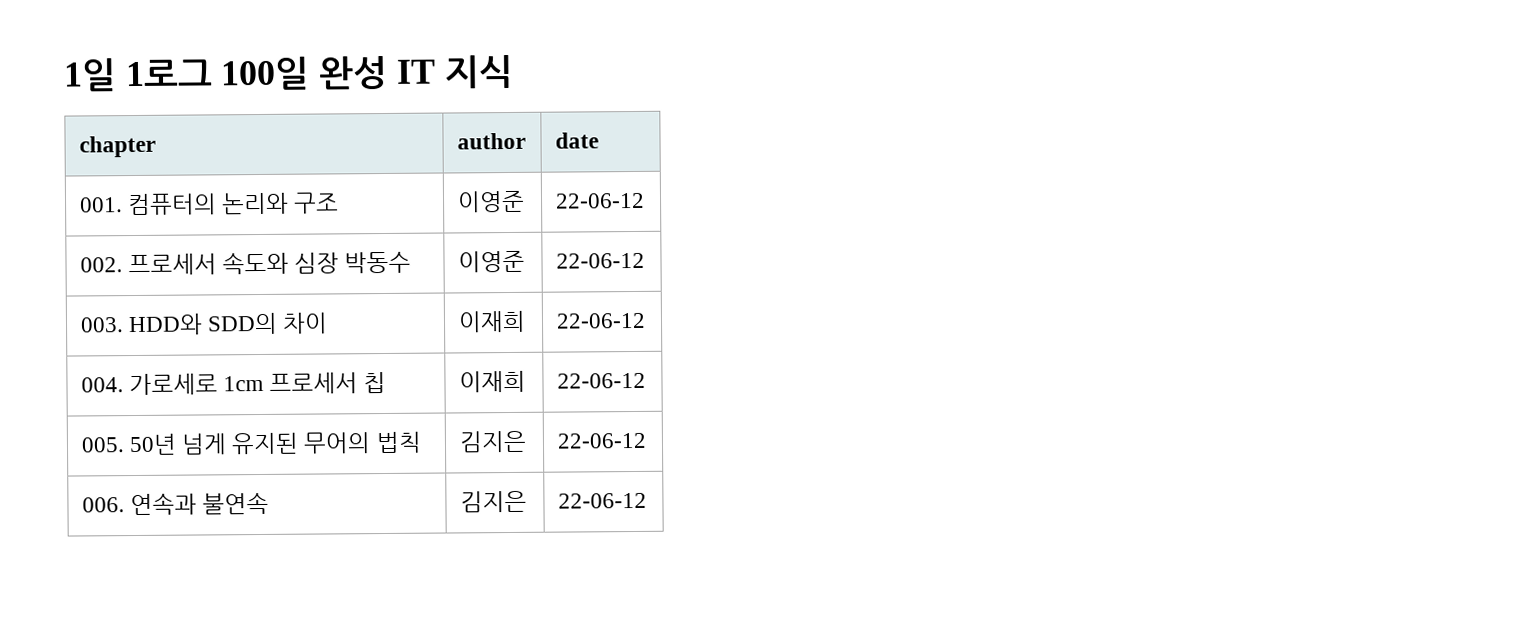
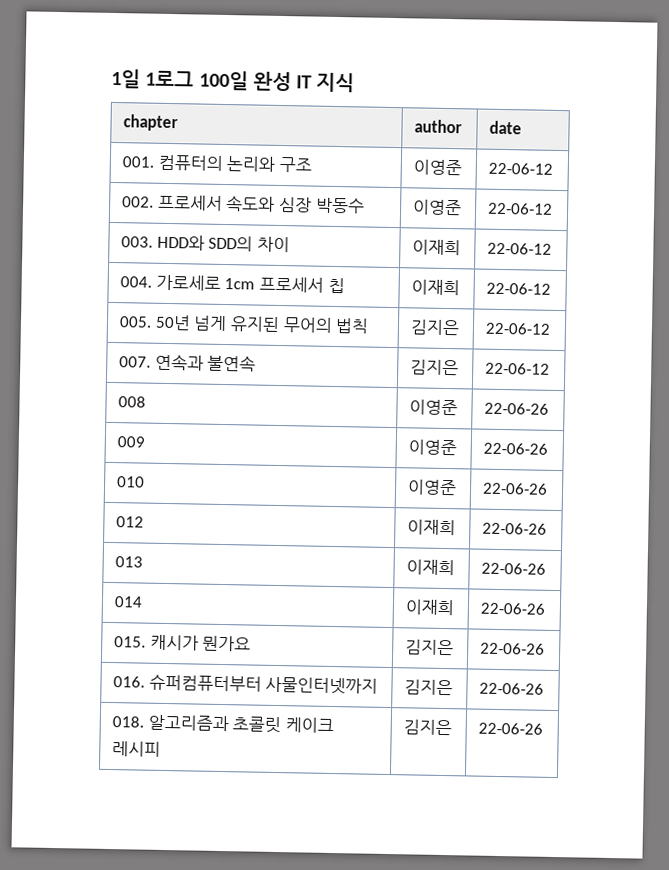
[81,497,125,513] 006. -> [119,356,152,368] 007.
(647, 500) none -> [118,396,147,408] [409,399,459,416] [484,402,550,415] [117,436,146,448] [408,439,458,456] [483,442,549,455] [117,476,146,488] [407,479,458,496] [482,482,549,495] [116,516,145,528] [407,519,457,536] [482,522,548,535] [115,556,144,568] [406,559,456,576] [481,562,547,575] [114,596,144,608] [405,599,456,616] [480,602,546,615] [114,634,252,652] [405,639,455,656] [480,642,546,655] [113,674,379,695] [404,679,454,696] [479,682,545,695] [112,714,334,734] [112,741,162,757] [403,719,453,736] [478,722,544,735] // 008 | 이영준 | 22-06-26 // 009 | 이영준 | 22-06-26 // 010 | 이영준 | 22-06-26 // 012 | 이재희 | 22-06-26 // 013 | 이재희 | 22-06-26 // 014 | 이재희 | 22-06-26 // 015. 캐시가 뭔가요 | 김지은 | 22-06-26 // 016. 슈퍼컴퓨터부터 사물인터넷까지 | 김지은 | 22-06-26 // 018. 알고리즘과 초콜릿 케이크 레시피 | 김지은 | 22-06-26

